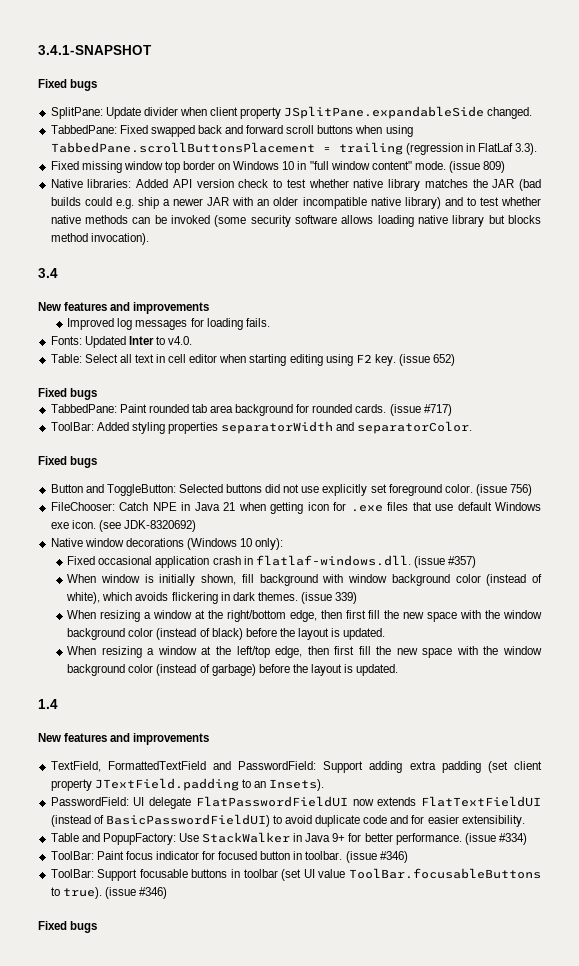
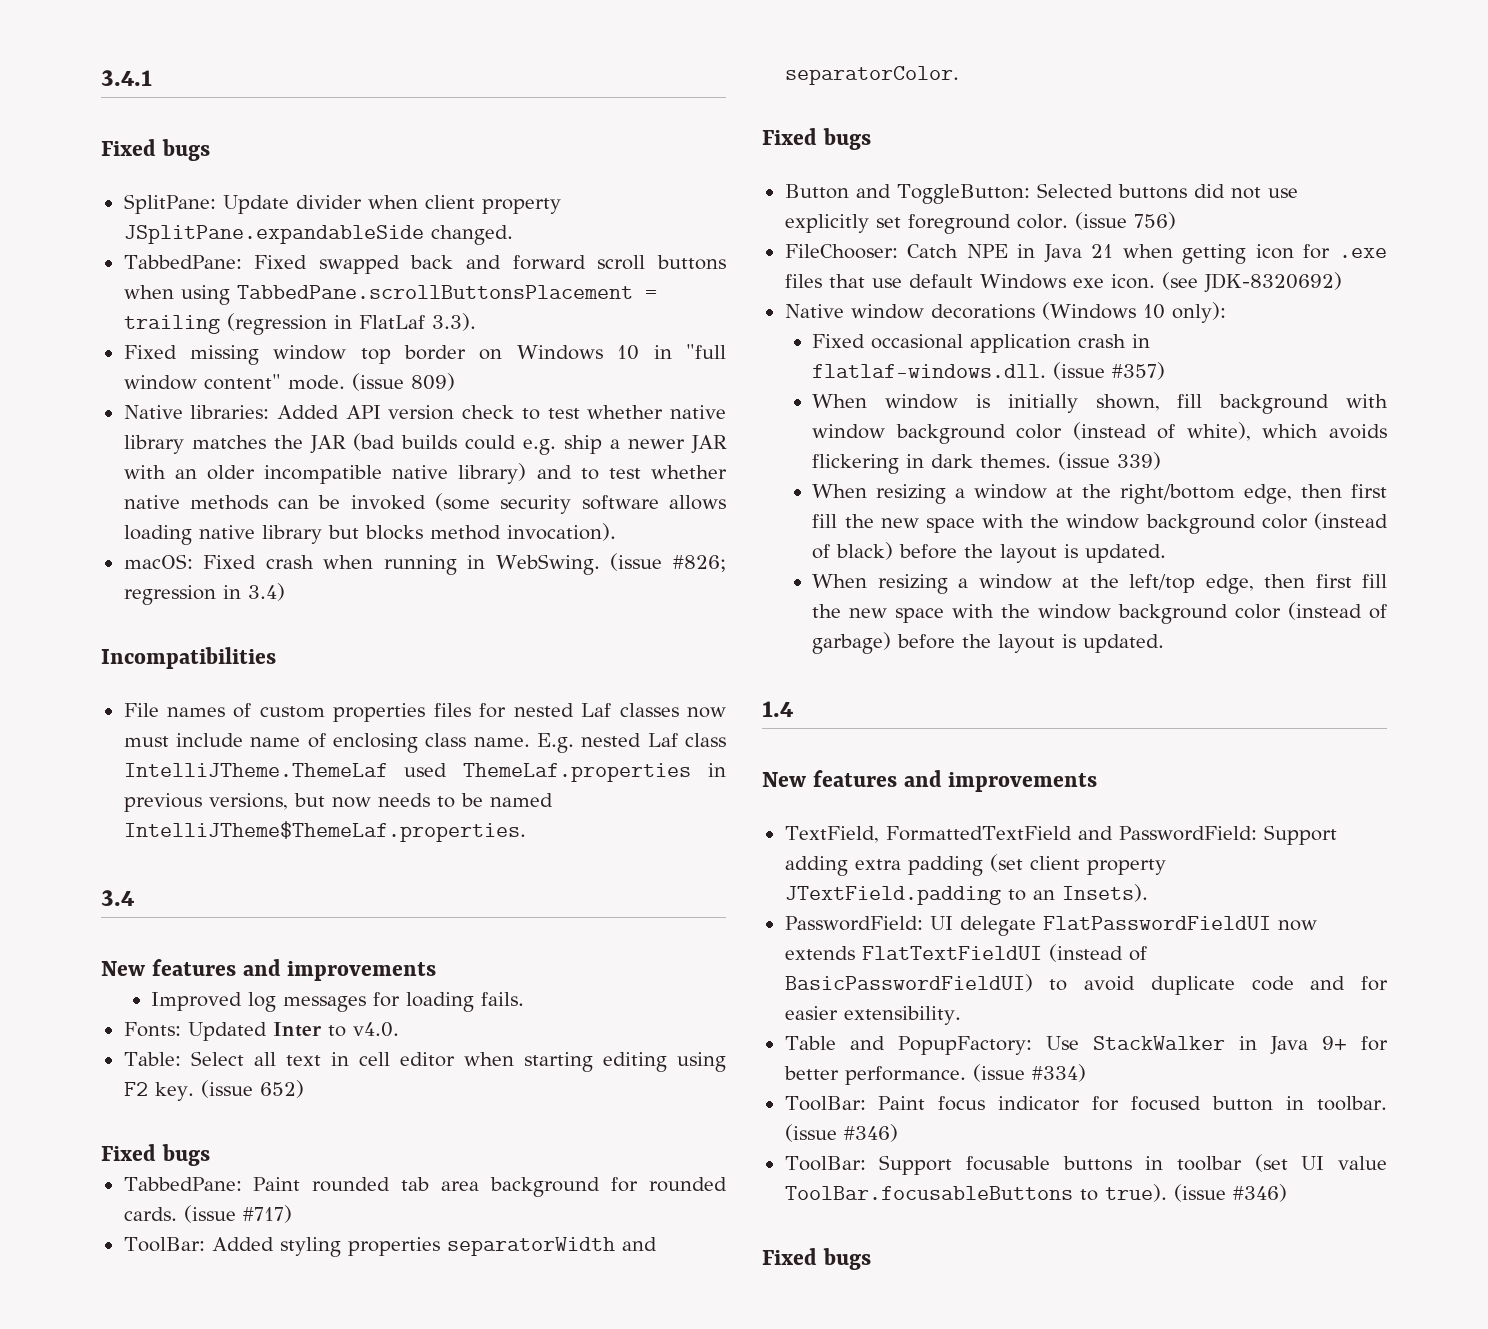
[38,45,152,55] 3.4.1-SNAPSHOT -> [101,70,152,86] 3.4.1
(149, 239) none -> [123,553,726,575] [123,583,285,605] [101,647,276,669] [123,703,726,722] [123,733,727,753] [123,763,727,782] [123,793,553,812] [123,821,526,842] // macOS: Fixed crash when running in WebSwing. (issue #826; regression in 3.4) // Incompatibilities // File names of custom properties files for nested Laf classes now must include name of enclosing class name. E.g. nested Laf class IntelliJTheme.ThemeLaf used ThemeLaf.properties in previous versions, but now needs to be named IntelliJTheme$ThemeLaf.properties.

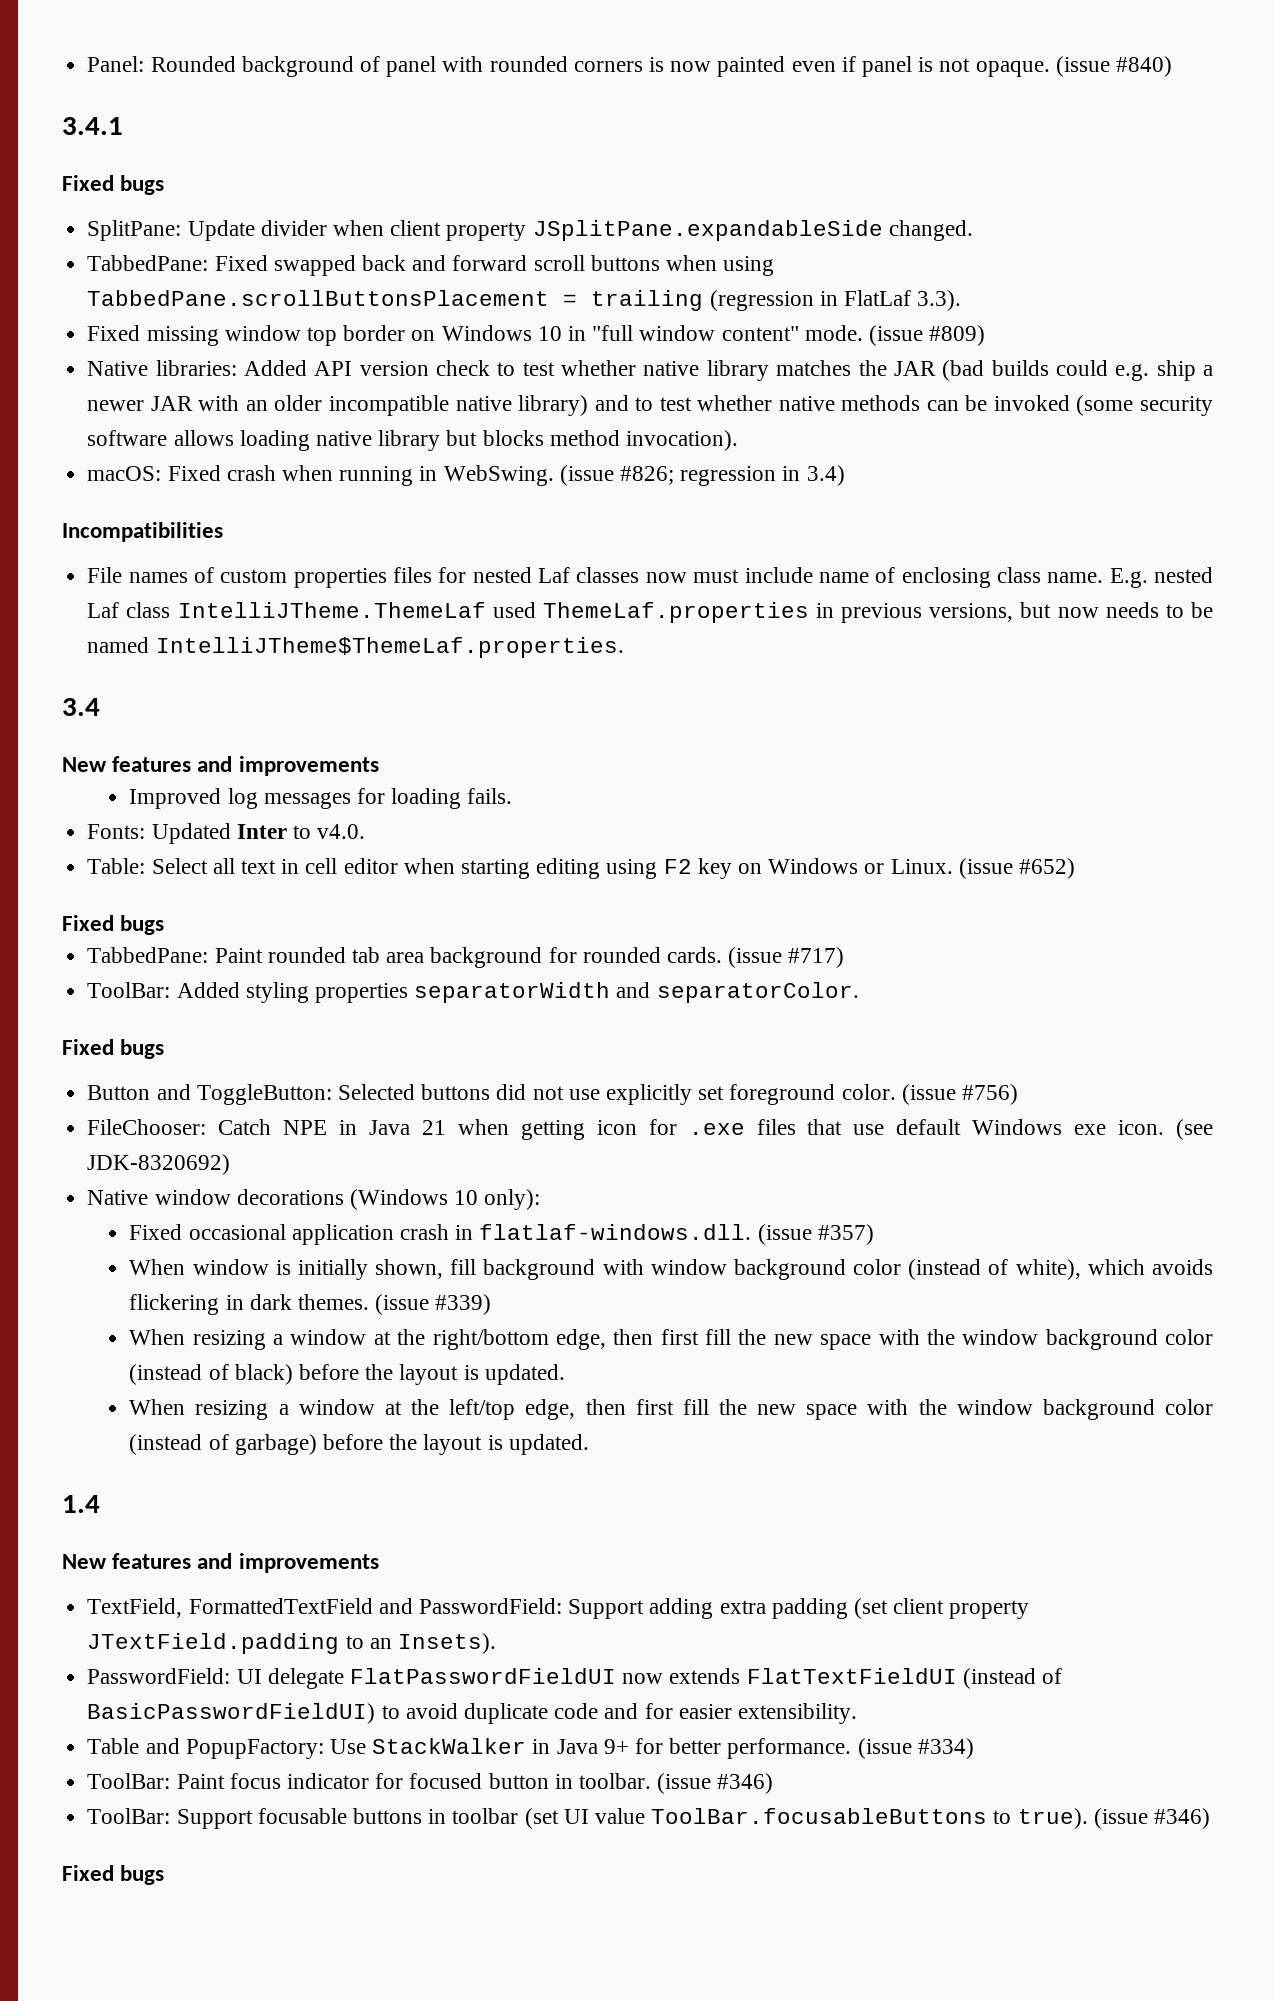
(101, 78) none -> [87,56,1173,77] Panel: Rounded background of panel with rounded corners is now painted even if panel is not opaque. (issue #840) //
[410,373,455,391] 809) -> [929,325,986,346] #809)
[154,1080,304,1101] key. (issue 652) -> [697,858,1076,879] key on Windows or Linux. (issue #652)
[1133,212,1176,230] 756) -> [962,1084,1019,1105] #756)
[1117,452,1162,470] 339) -> [435,1294,492,1315] #339)

